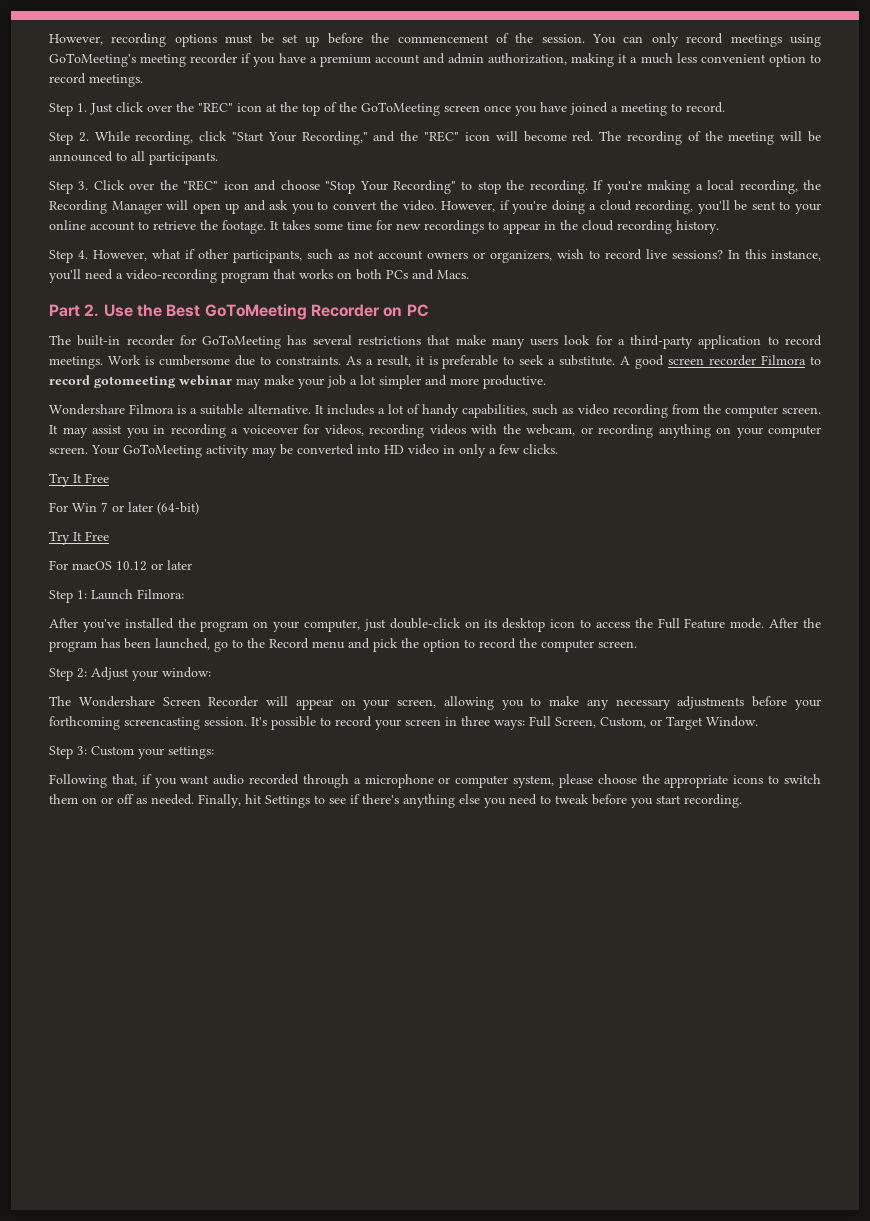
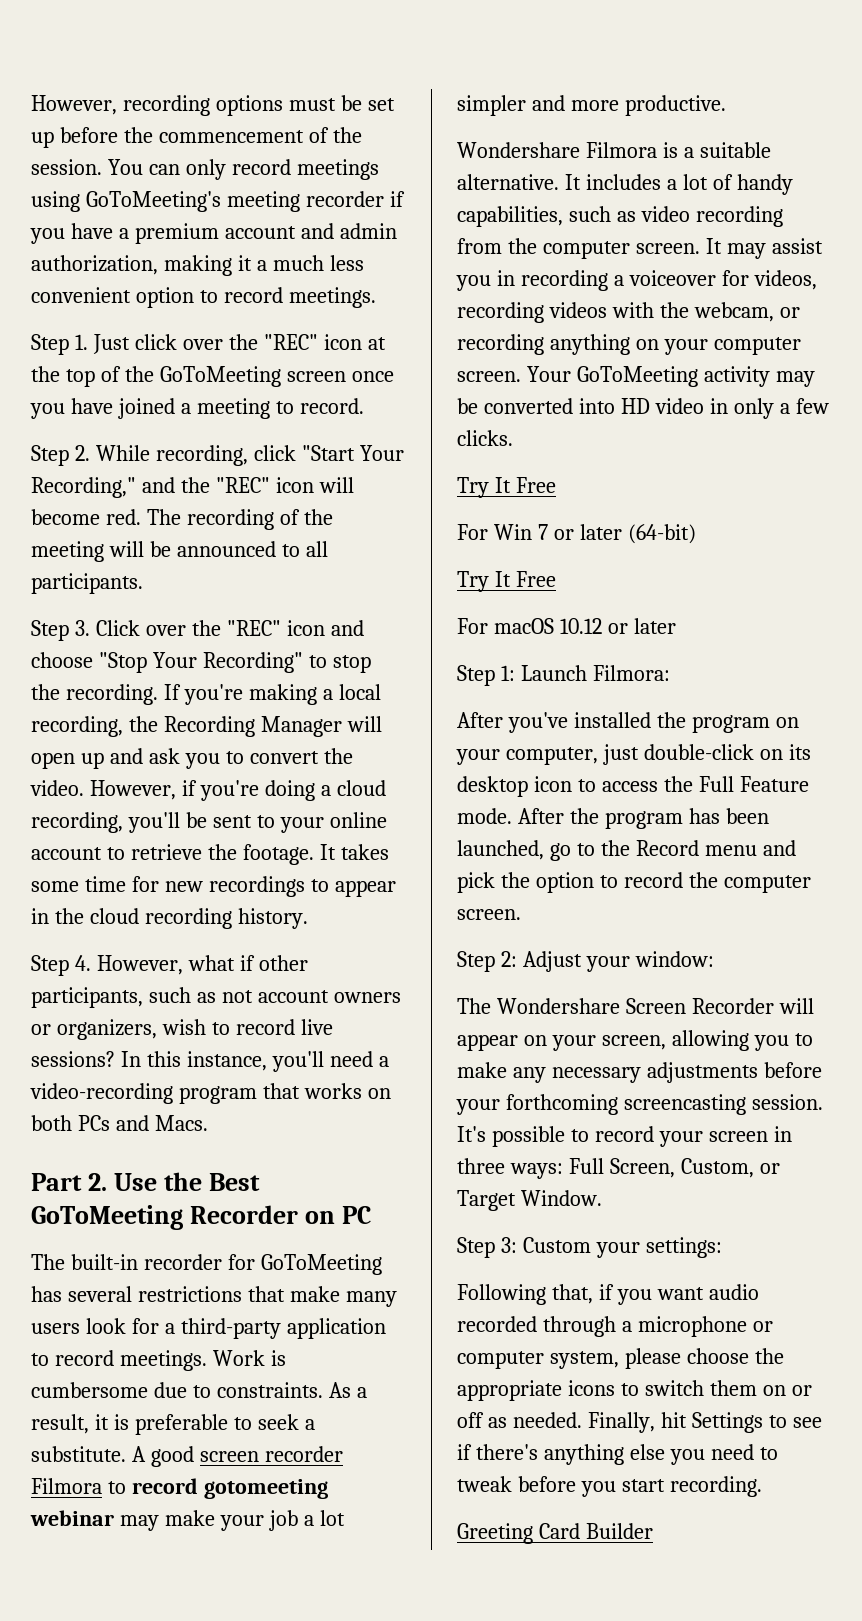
(742, 801) none -> [457,1523,653,1544] // Greeting Card Builder

